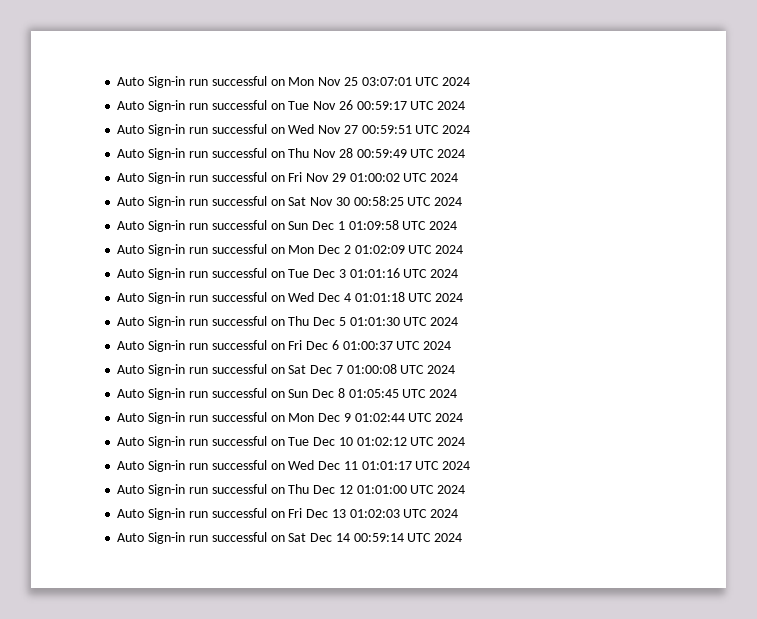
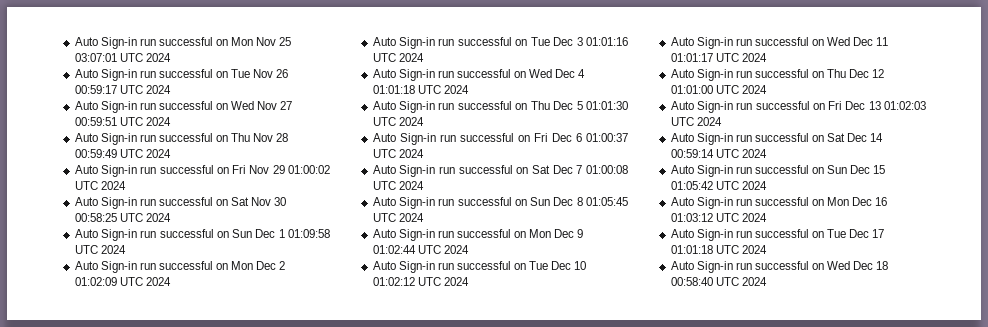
(463, 537) none -> [670,165,886,177] [670,181,767,190] [670,197,888,209] [670,213,767,222] [670,229,885,241] [670,245,767,254] [670,261,889,273] [670,277,767,286] // Auto Sign-in run successful on Sun Dec 15 01:05:42 UTC 2024 // Auto Sign-in run successful on Mon Dec 16 01:03:12 UTC 2024 // Auto Sign-in run successful on Tue Dec 17 01:01:18 UTC 2024 // Auto Sign-in run successful on Wed Dec 18 00:58:40 UTC 2024

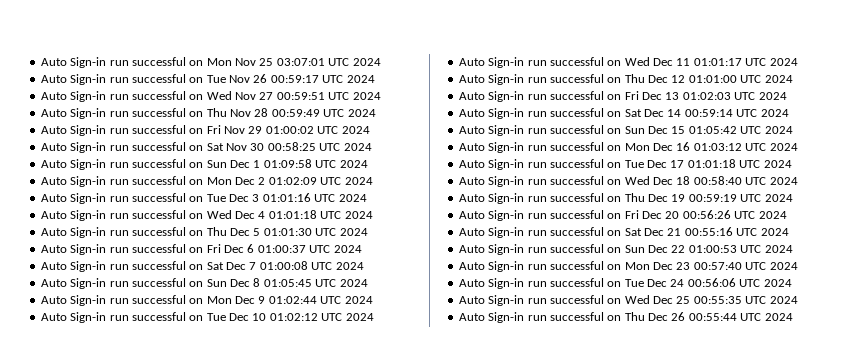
(767, 281) none -> [458,193,793,204] [458,210,787,221] [458,227,789,238] [458,244,793,255] [458,261,798,272] [458,278,792,289] [458,295,798,306] [458,312,793,323] // Auto Sign-in run successful on Thu Dec 19 00:59:19 UTC 2024 // Auto Sign-in run successful on Fri Dec 20 00:56:26 UTC 2024 // Auto Sign-in run successful on Sat Dec 21 00:55:16 UTC 2024 // Auto Sign-in run successful on Sun Dec 22 01:00:53 UTC 2024 // Auto Sign-in run successful on Mon Dec 23 00:57:40 UTC 2024 // Auto Sign-in run successful on Tue Dec 24 00:56:06 UTC 2024 // Auto Sign-in run successful on Wed Dec 25 00:55:35 UTC 2024 // Auto Sign-in run successful on Thu Dec 26 00:55:44 UTC 2024

